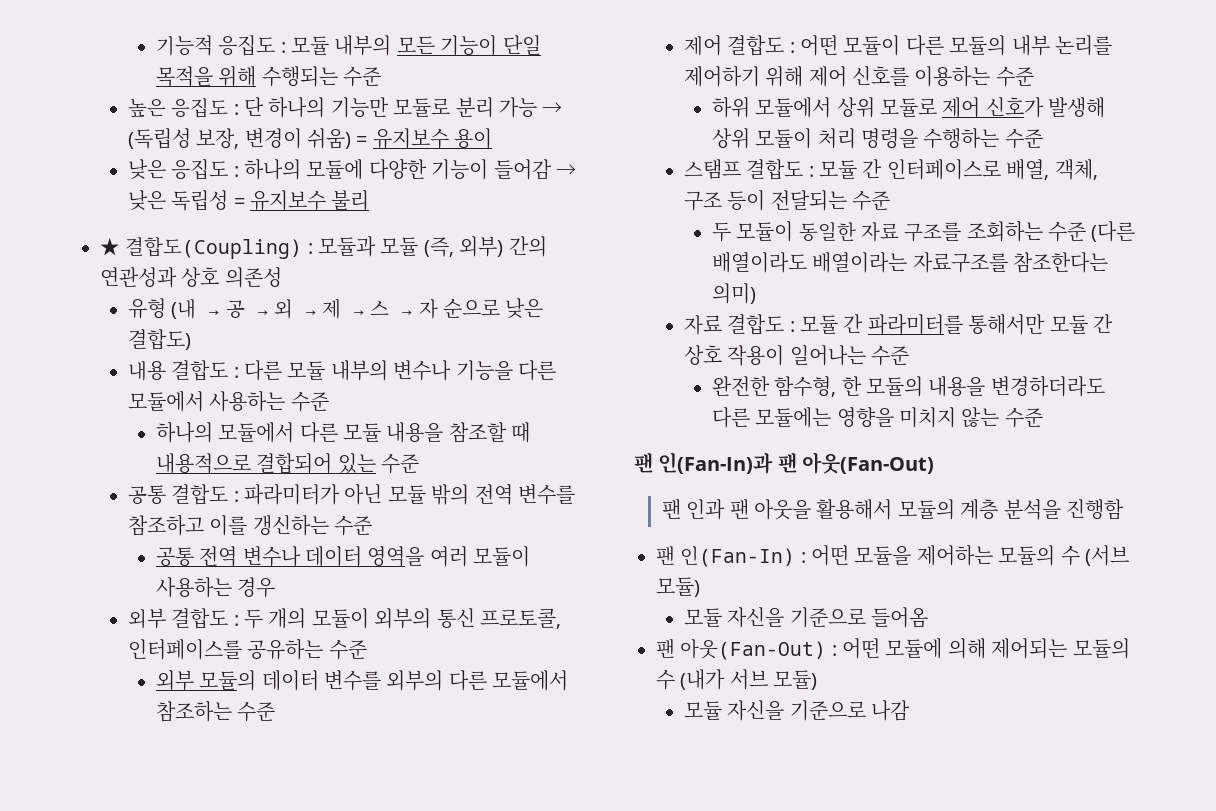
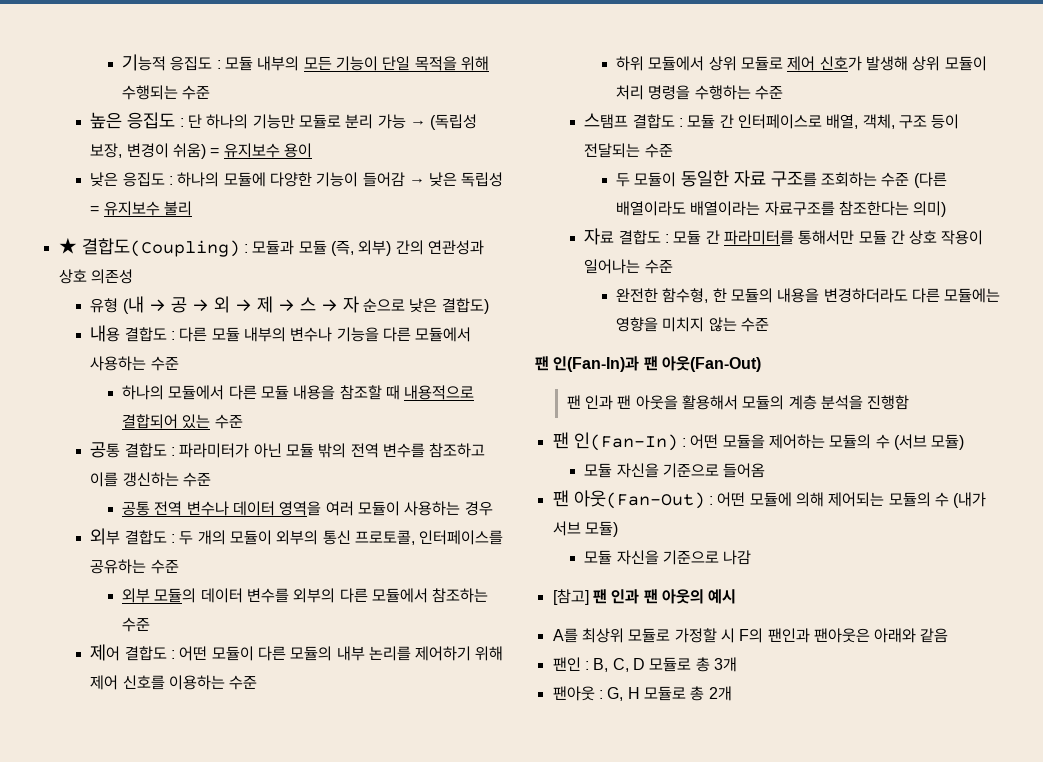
(911, 710) none -> [552,589,737,605] [552,628,949,643] [552,657,737,672] [552,686,732,701] // [참고] 팬 인과 팬 아웃의 예시 // A를 최상위 모듈로 가정할 시 F의 팬인과 팬아웃은 아래와 같음 // 팬인 : B, C, D 모듈로 총 3개 // 팬아웃 : G, H 모듈로 총 2개

